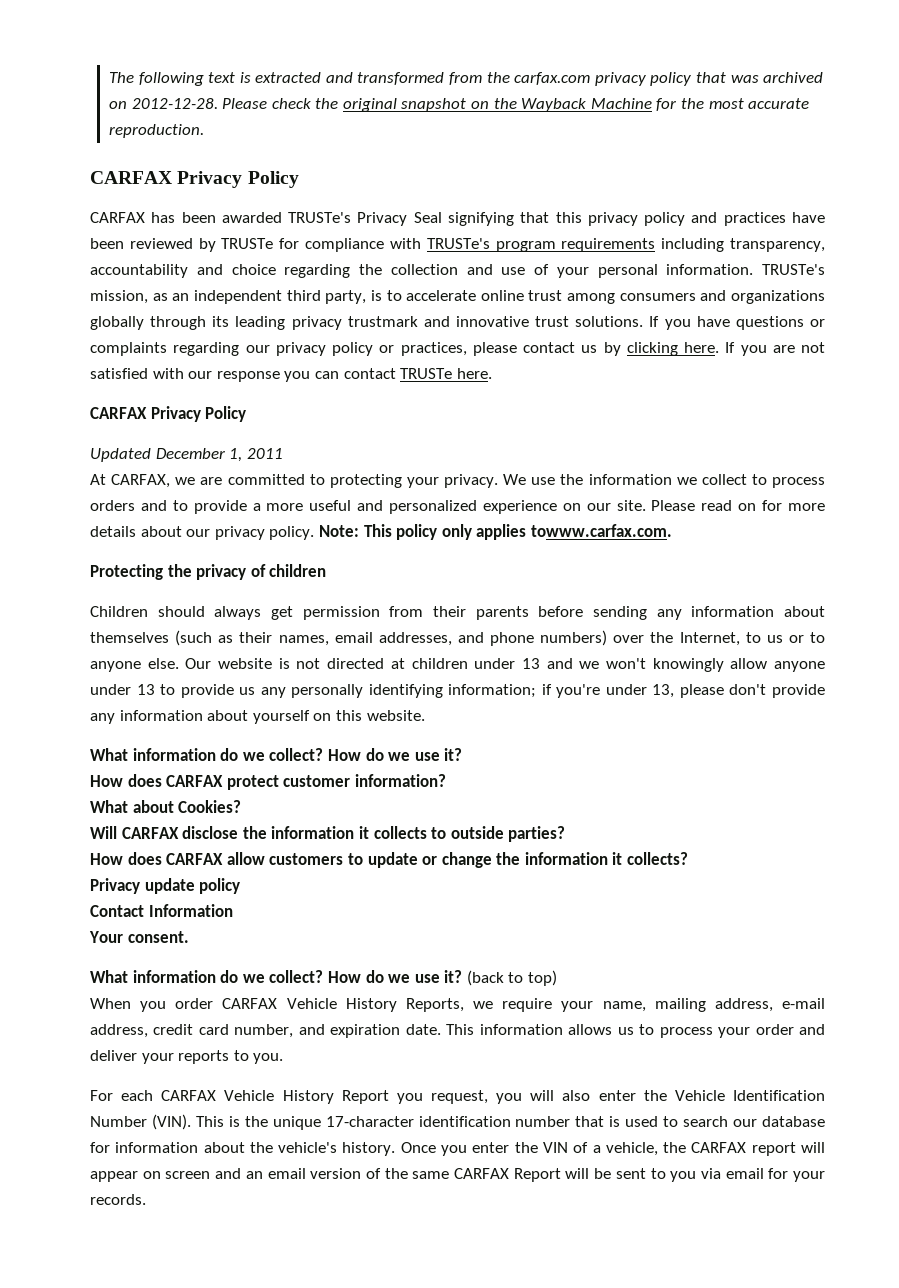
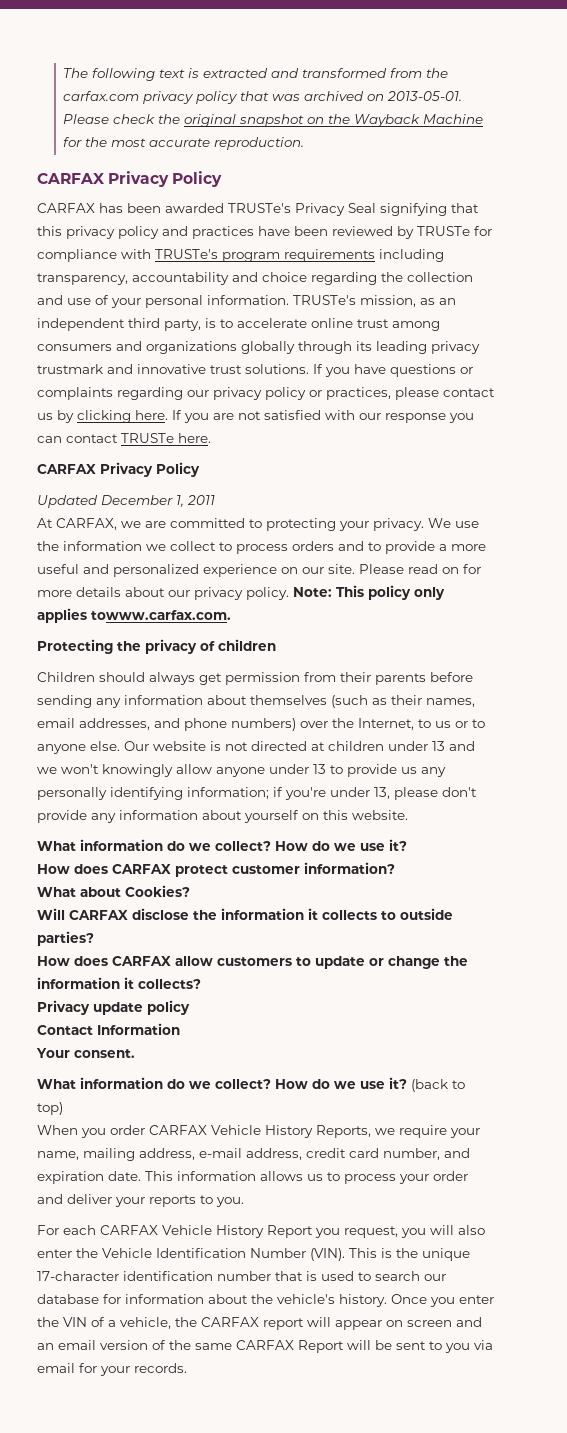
[131,98,218,109] 2012-12-28. -> [387,91,463,101] 2013-05-01.

